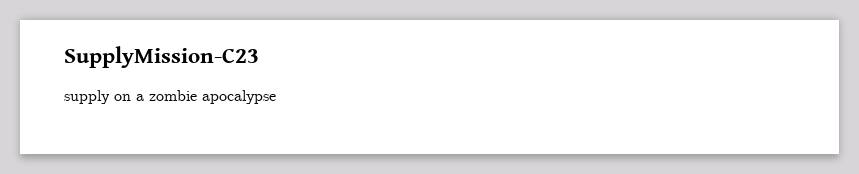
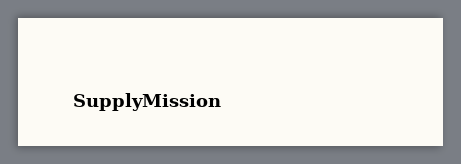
[64,46,259,68] [64,90,276,104] SupplyMission-C23 // supply on a zombie apocalypse -> [73,93,221,111] SupplyMission

